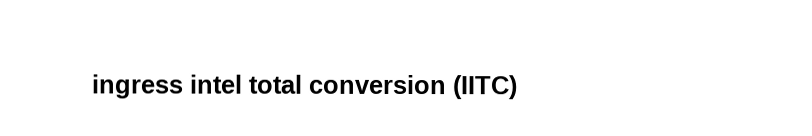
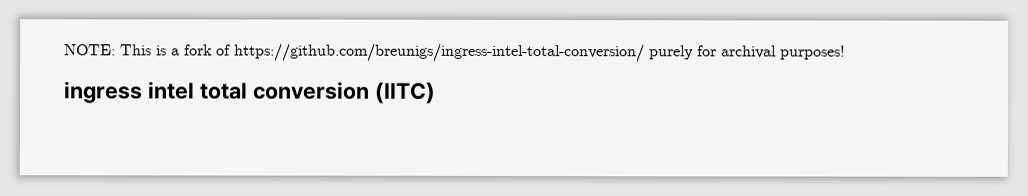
(91, 86) none -> [64,43,845,63] NOTE: This is a fork of https://github.com/breunigs/ingress-intel-total-conversion/ purely for archival purposes! //

